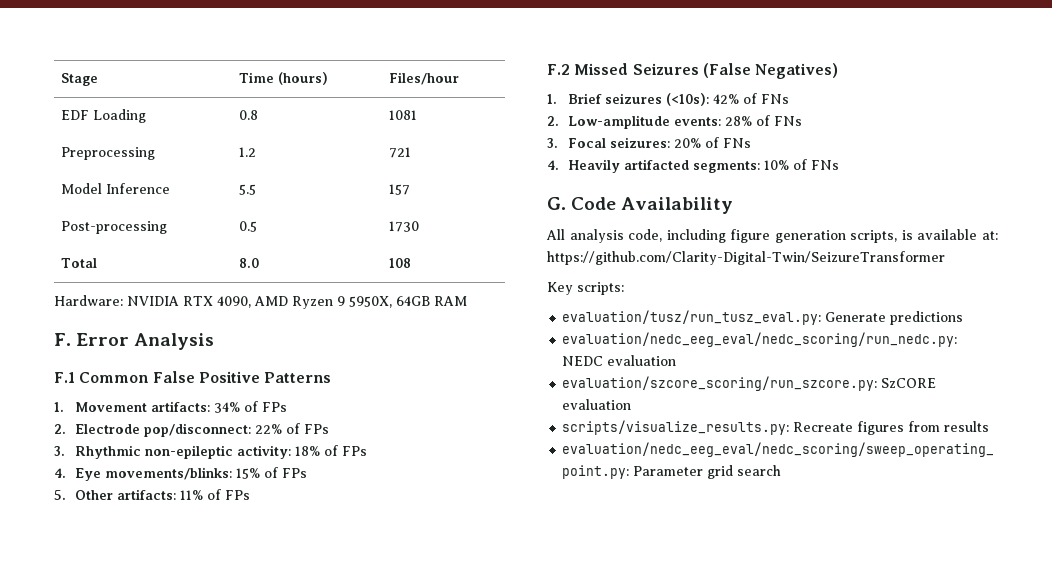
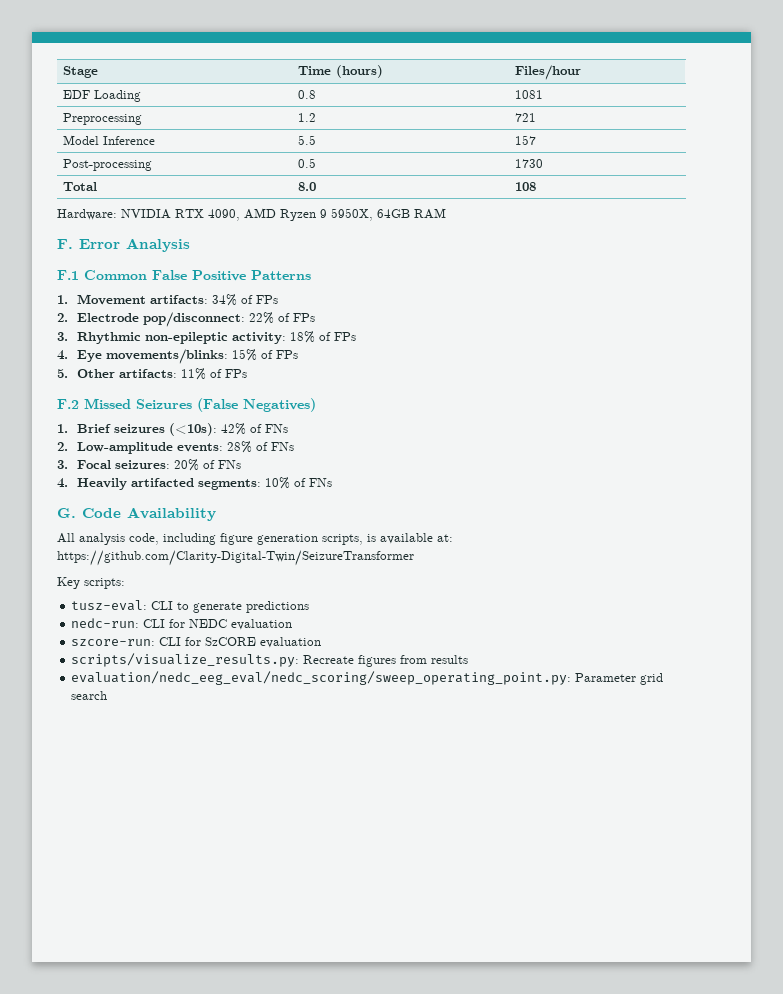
[562,310,964,325] [562,332,958,347] evaluation/tusz/run_tusz_eval.py: Generate predictions // evaluation/nedc_eeg_eval/nedc_scoring/run_nedc.py: -> [71,600,310,613] [71,618,186,628] tusz-eval: CLI to generate predictions // nedc-run: CLI for
[562,376,878,391] evaluation/szcore_scoring/run_szcore.py: -> [71,637,202,646] szcore-run: CLI for

